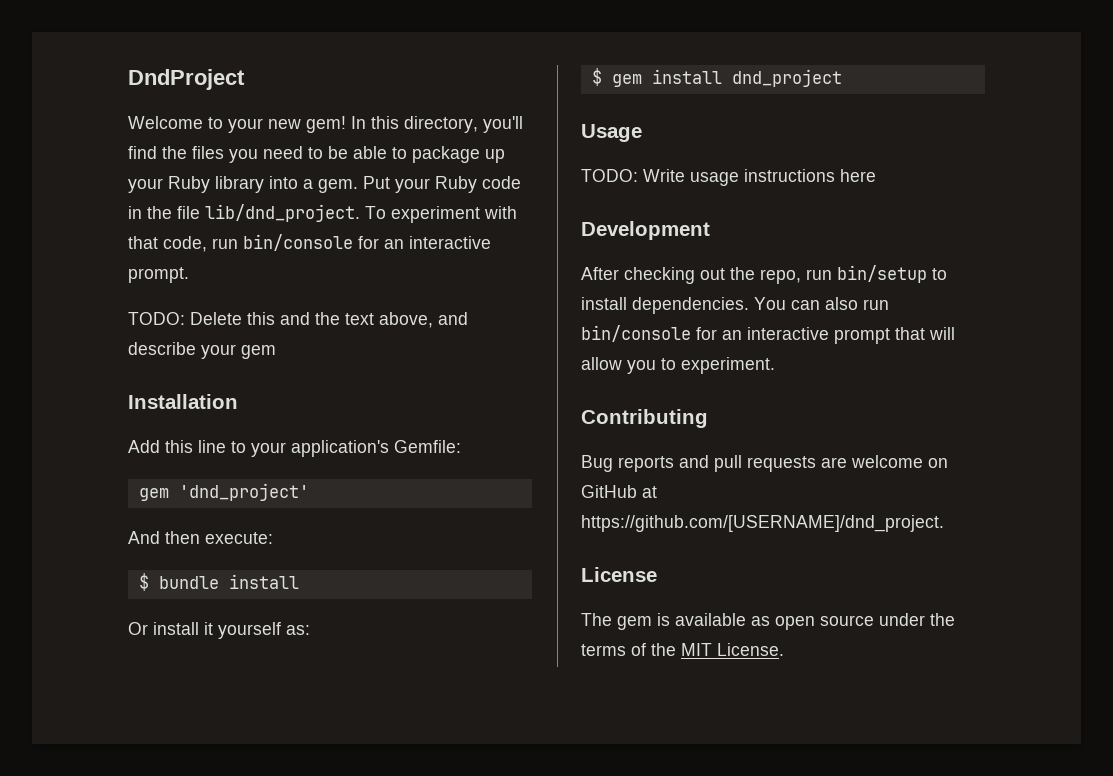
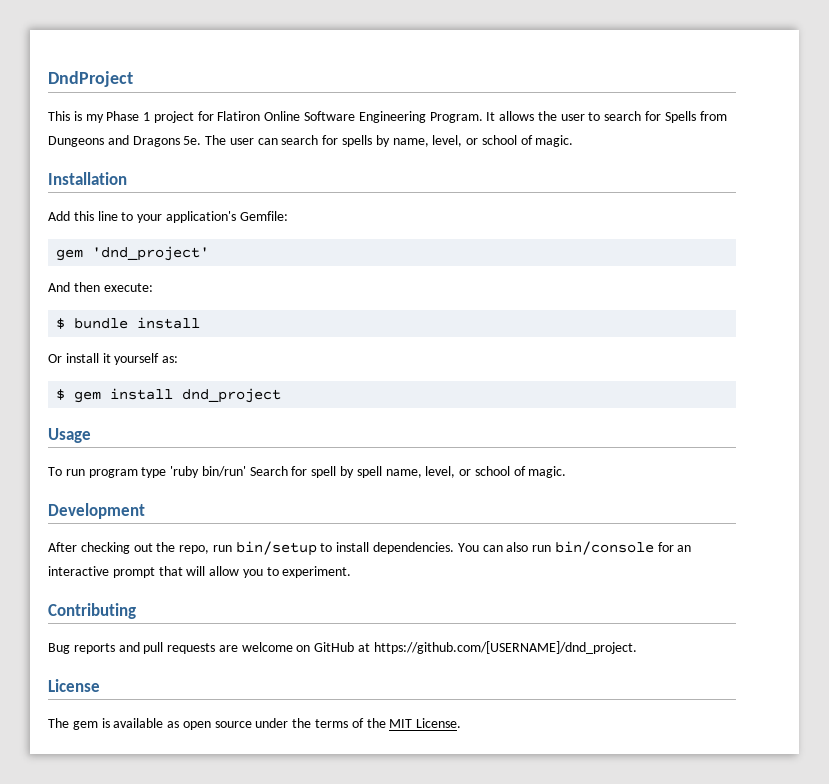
[128,116,523,133] [128,146,505,163] [128,176,521,193] [128,204,517,223] [128,234,491,252] [128,267,189,283] [128,312,468,328] [128,342,276,359] Welcome to your new gem! In this directory, you'll find the files you need to be able to package up your Ruby library into a gem. Put your Ruby code in the file lib/dnd_project. To experiment with that code, run bin/console for an interactive prompt. // TODO: Delete this and the text above, and describe your gem -> [48,111,727,123] [48,135,574,147] This is my Phase 1 project for Flatiron Online Software Engineering Program. It allows the user to search for Spells from Dungeons and Dragons 5e. The user can search for spells by name, level, or school of magic.
[581,169,876,186] TODO: Write usage instructions here -> [48,466,567,478] To run program type 'ruby bin/run' Search for spell by spell name, level, or school of magic.

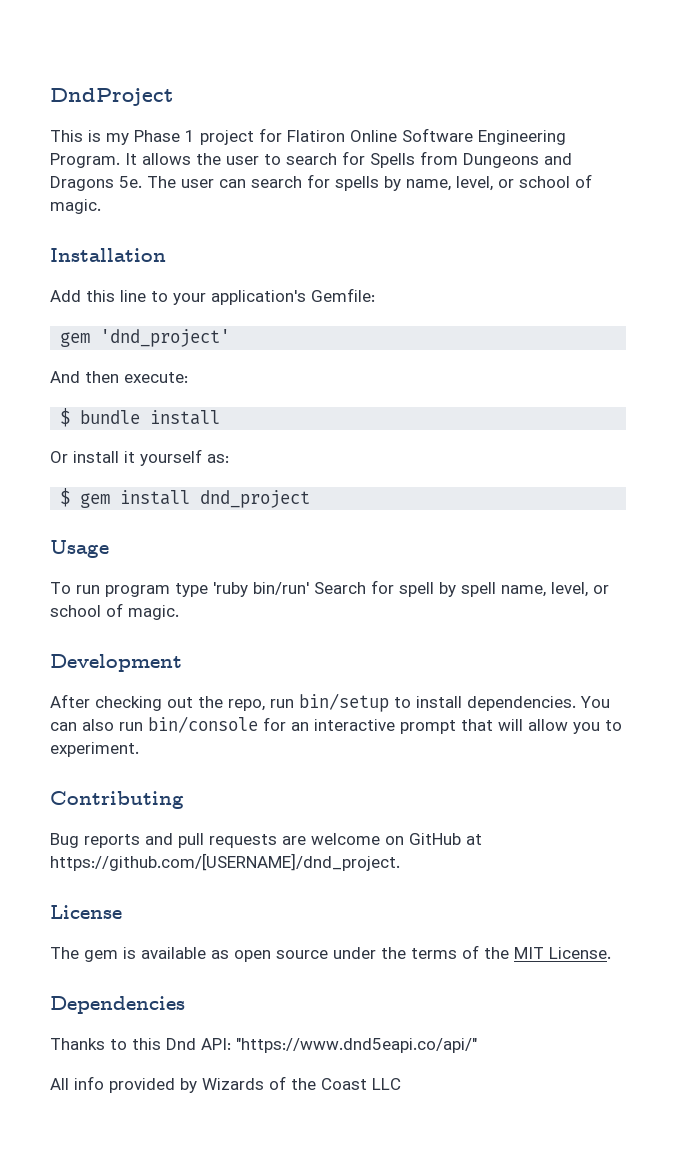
(462, 723) none -> [50,996,185,1014] [50,1038,477,1053] [50,1076,401,1093] // Dependencies // Thanks to this Dnd API: "https://www.dnd5eapi.co/api/" // All info provided by Wizards of the Coast LLC

